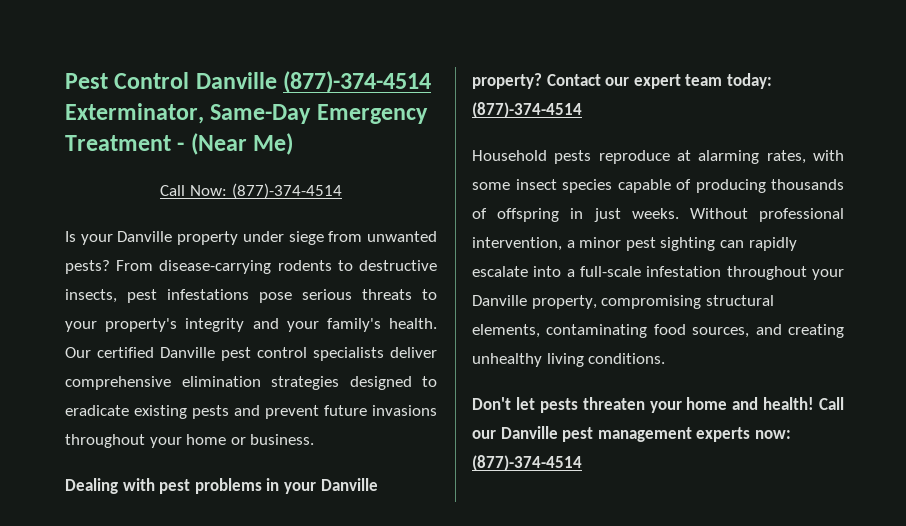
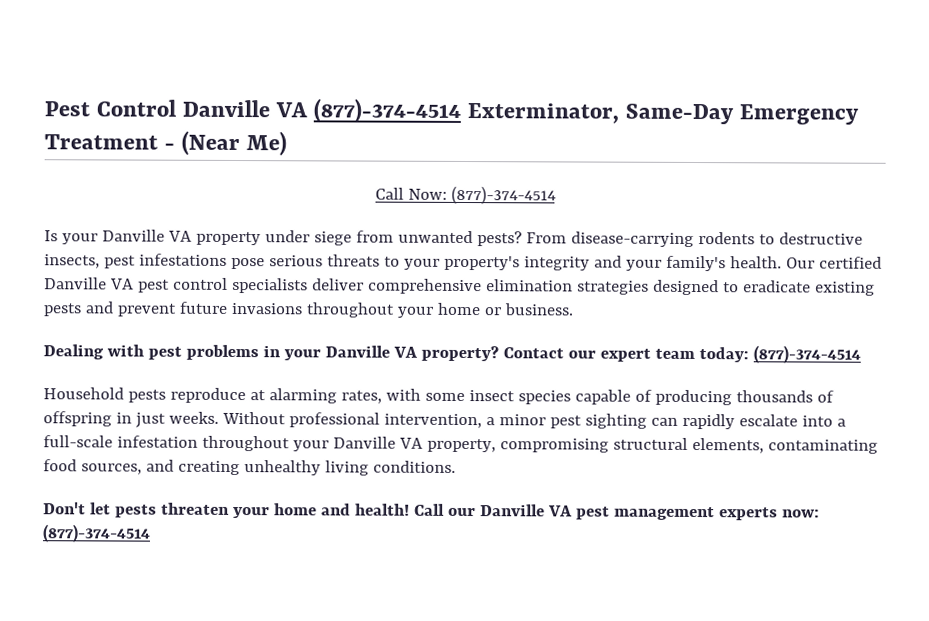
(277, 80) none -> [275,102,309,118] VA
(173, 236) none -> [167,230,192,242] VA
(215, 352) none -> [109,278,134,290] VA
(378, 484) none -> [392,346,418,358] VA
(527, 300) none -> [398,437,423,449] VA
(558, 432) none -> [547,505,573,517] VA

